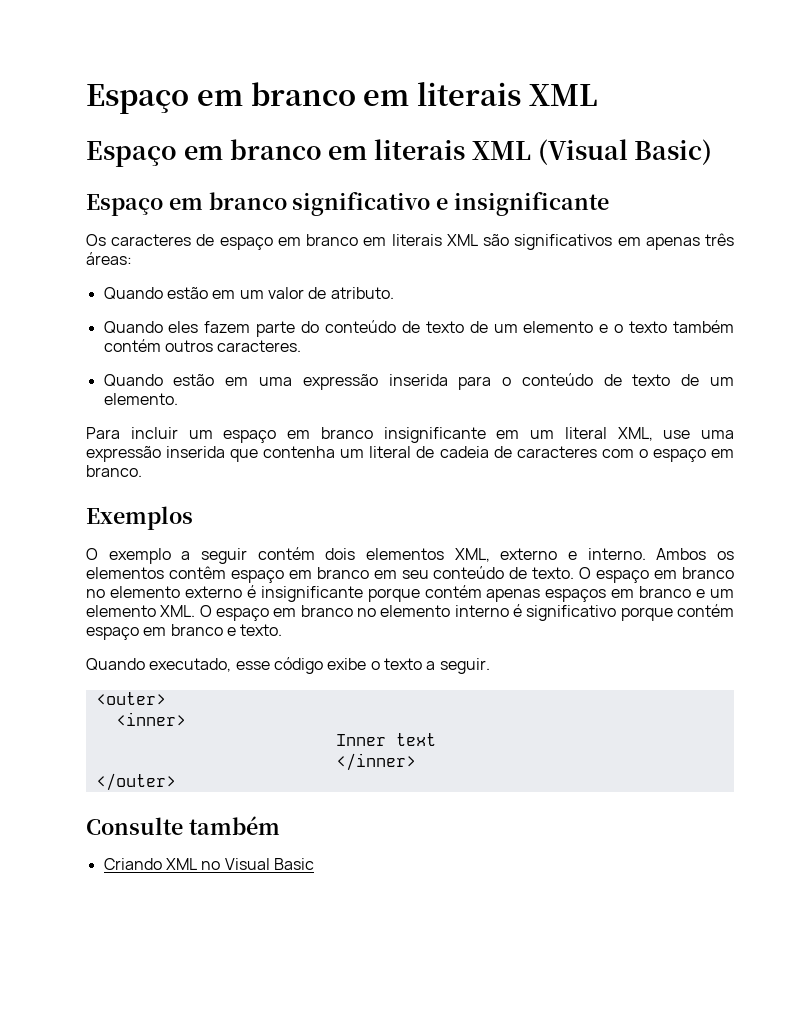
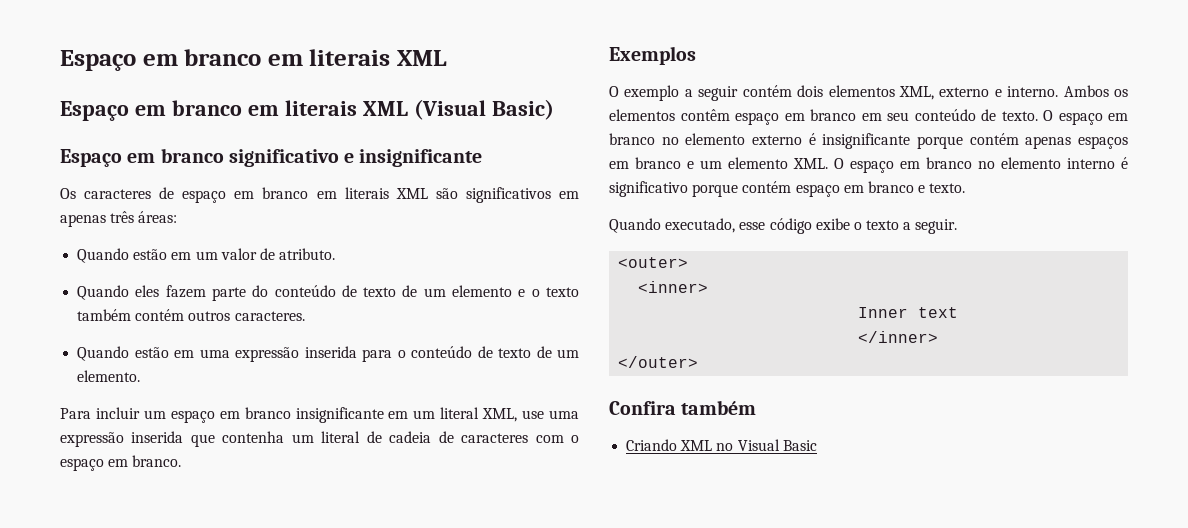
[86,817,183,835] Consulte -> [609,401,676,415] Confira

